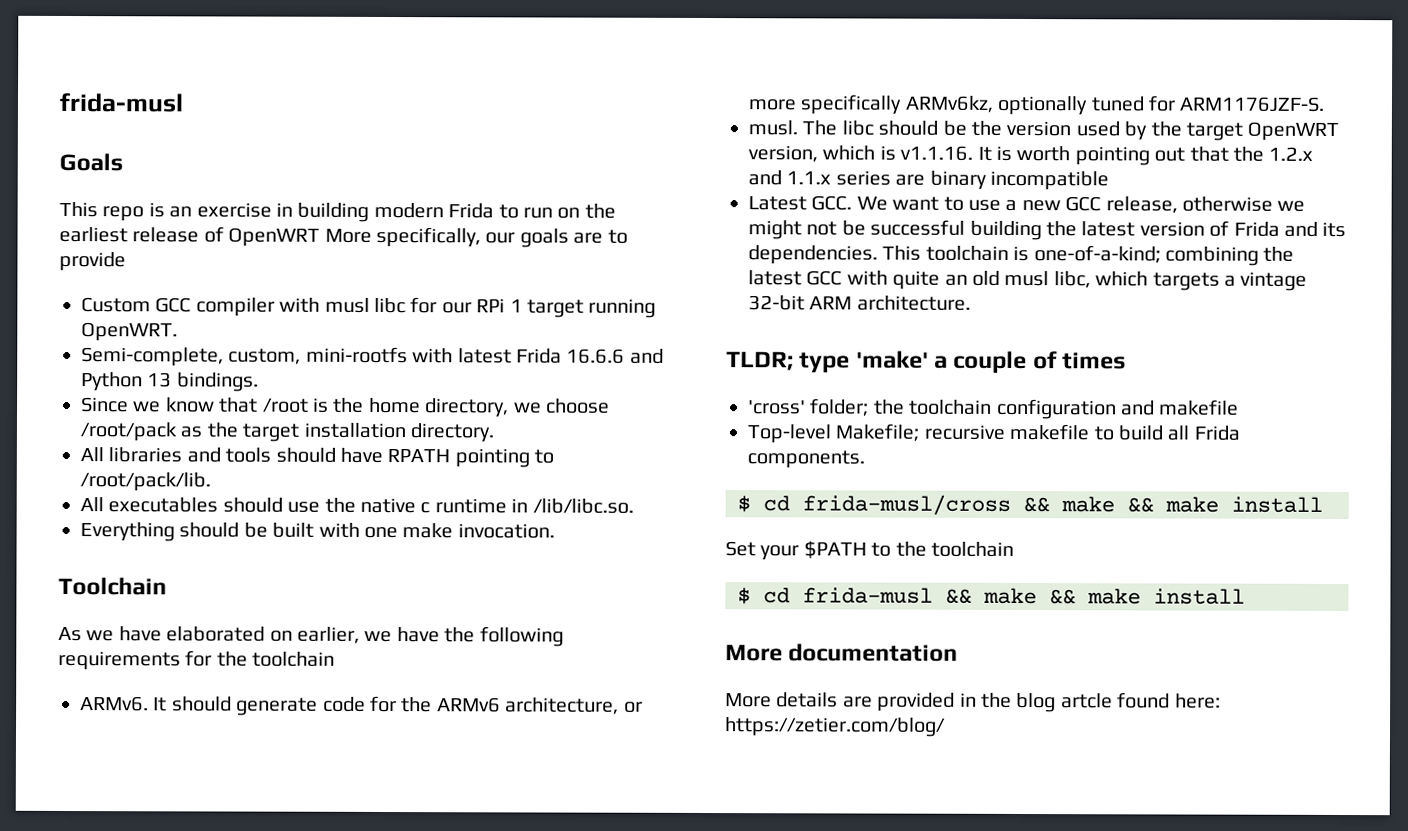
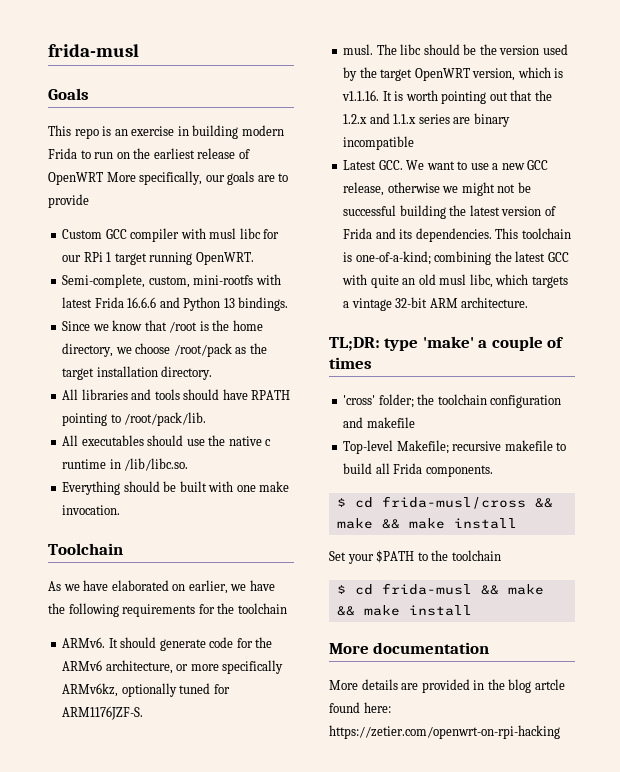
[726,351,794,371] TLDR; -> [329,337,380,351] TL;DR:
[724,717,946,737] https://zetier.com/blog/ -> [329,725,560,739] https://zetier.com/openwrt-on-rpi-hacking

